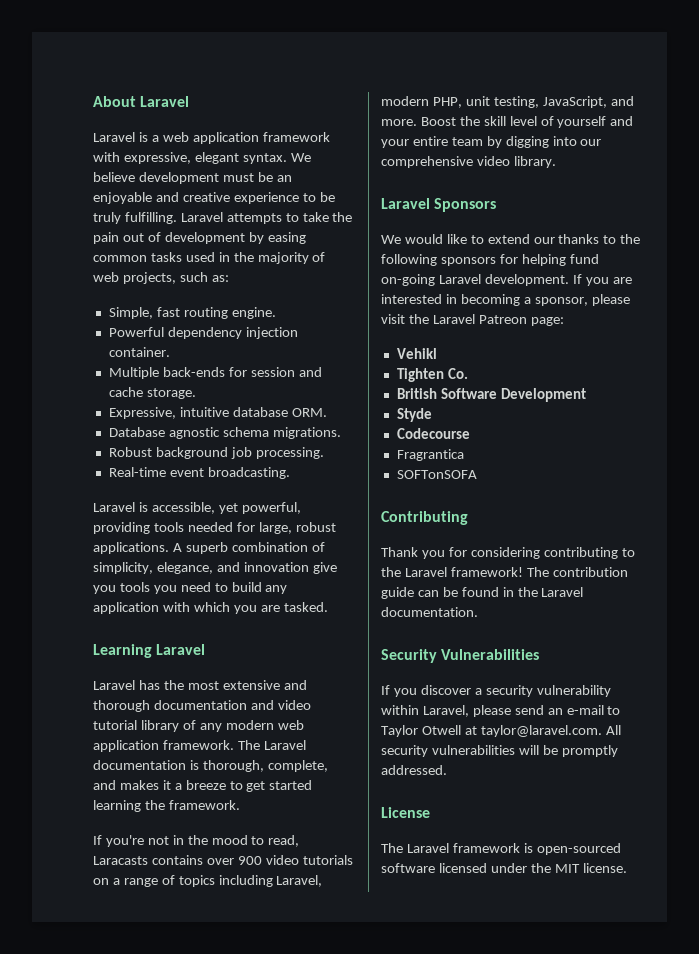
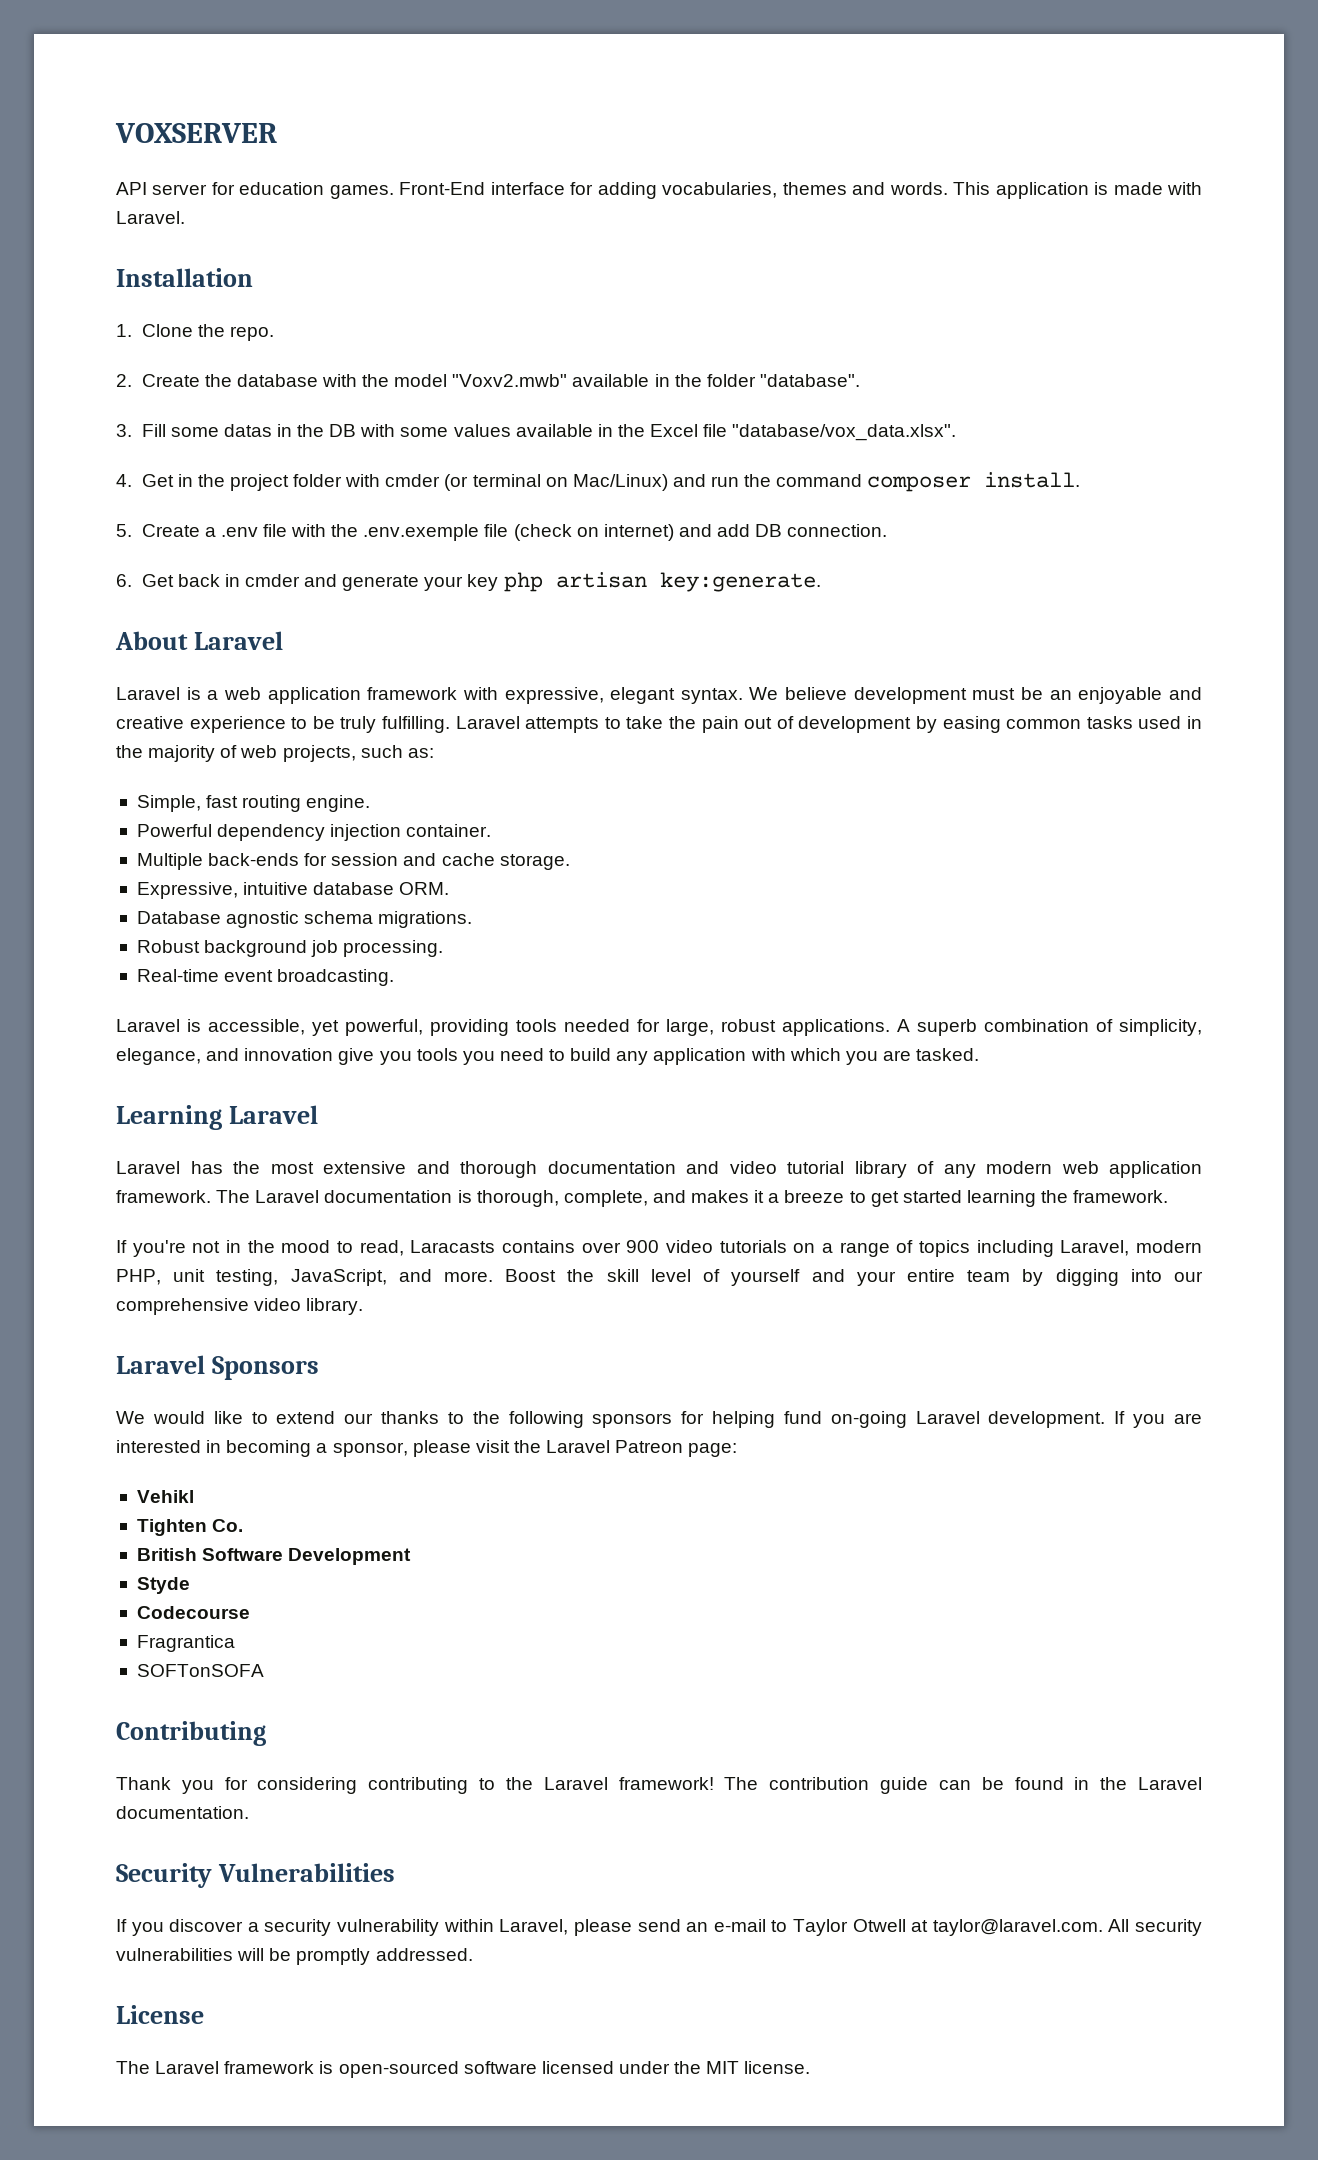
(93, 101) none -> [115,123,277,143] [116,182,1203,199] [116,211,185,224] [116,268,253,287] [116,324,274,341] [116,374,860,387] [116,424,957,441] [116,472,1081,492] [116,524,888,541] [116,572,821,592] VOXSERVER // API server for education games. Front-End interface for adding vocabularies, themes and words. This application is made with Laravel. // Installation // 1. Clone the repo. // 2. Create the database with the model "Voxv2.mwb" available in the folder "database". // 3. Fill some datas in the DB with some values available in the Excel file "database/vox_data.xlsx". // 4. Get in the project folder with cmder (or terminal on Mac/Linux) and run the command composer install. // 5. Create a .env file with the .env.exemple file (check on internet) and add DB connection. // 6. Get back in cmder and generate your key php artisan key:generate. //

